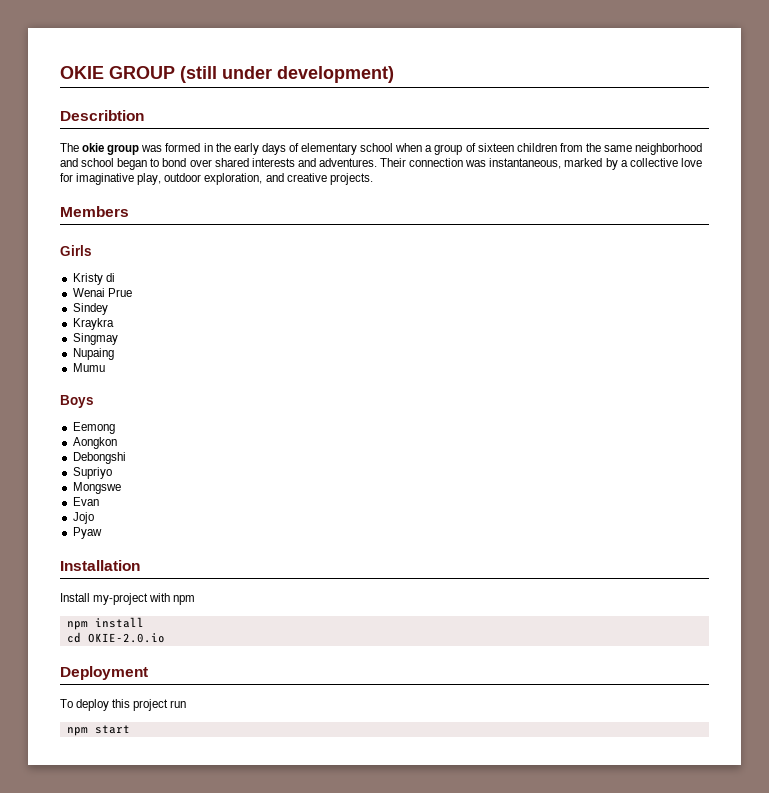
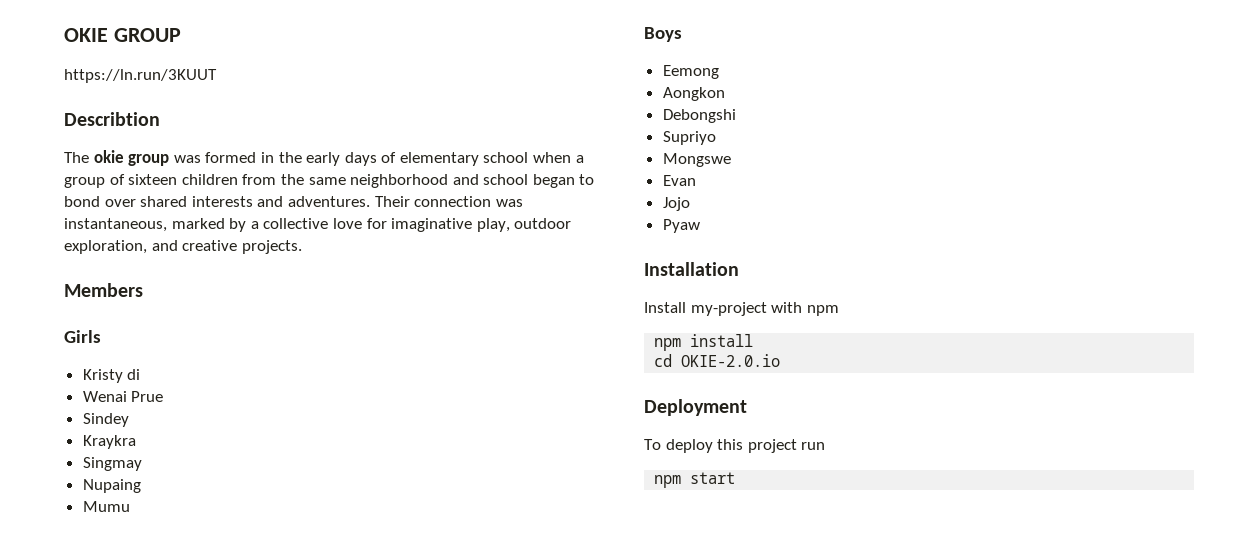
[180,66,394,83] (still under development) -> [64,69,217,83] // https://ln.run/3KUUT

